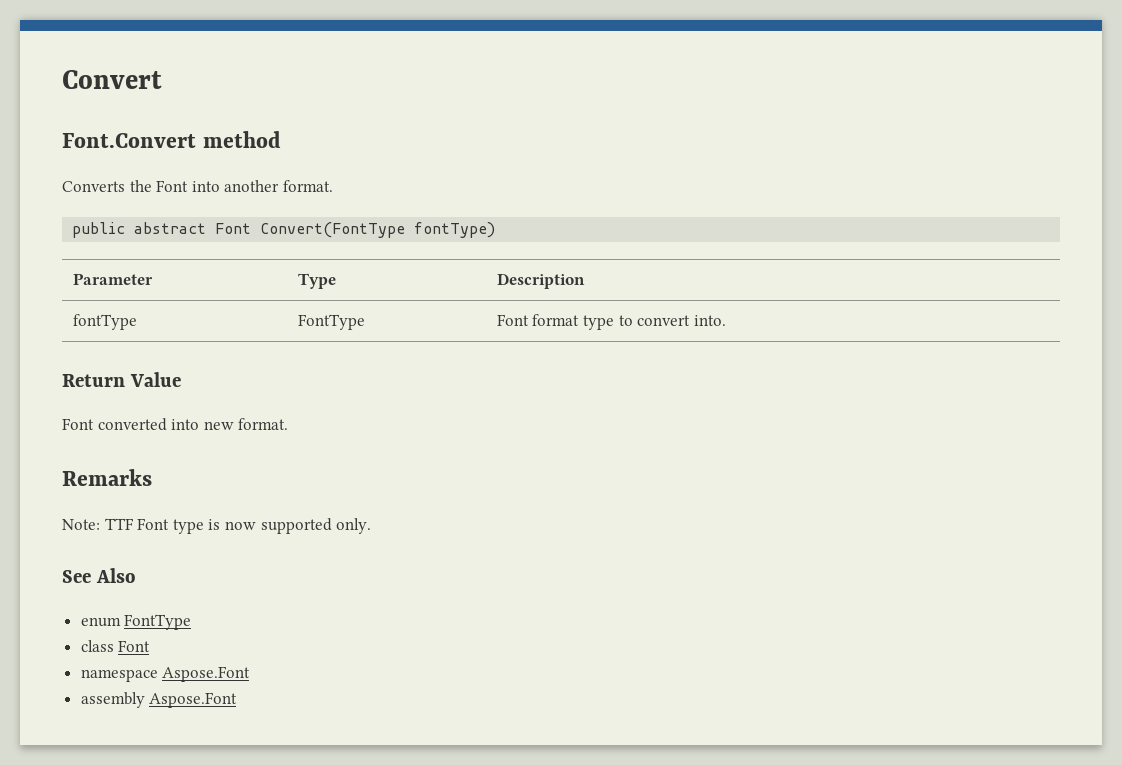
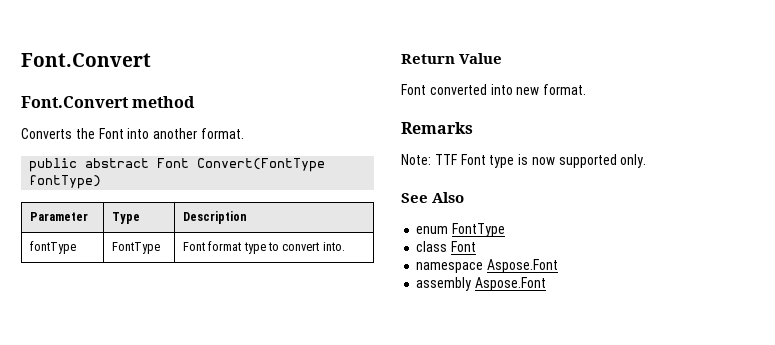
[62,70,162,89] Convert -> [21,53,151,67] Font.Convert

